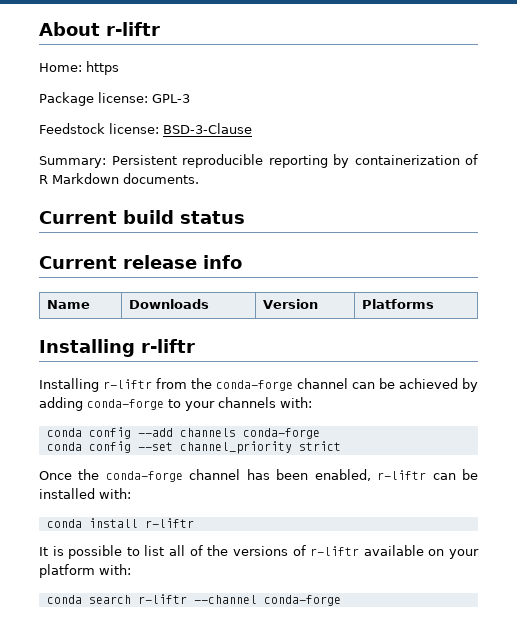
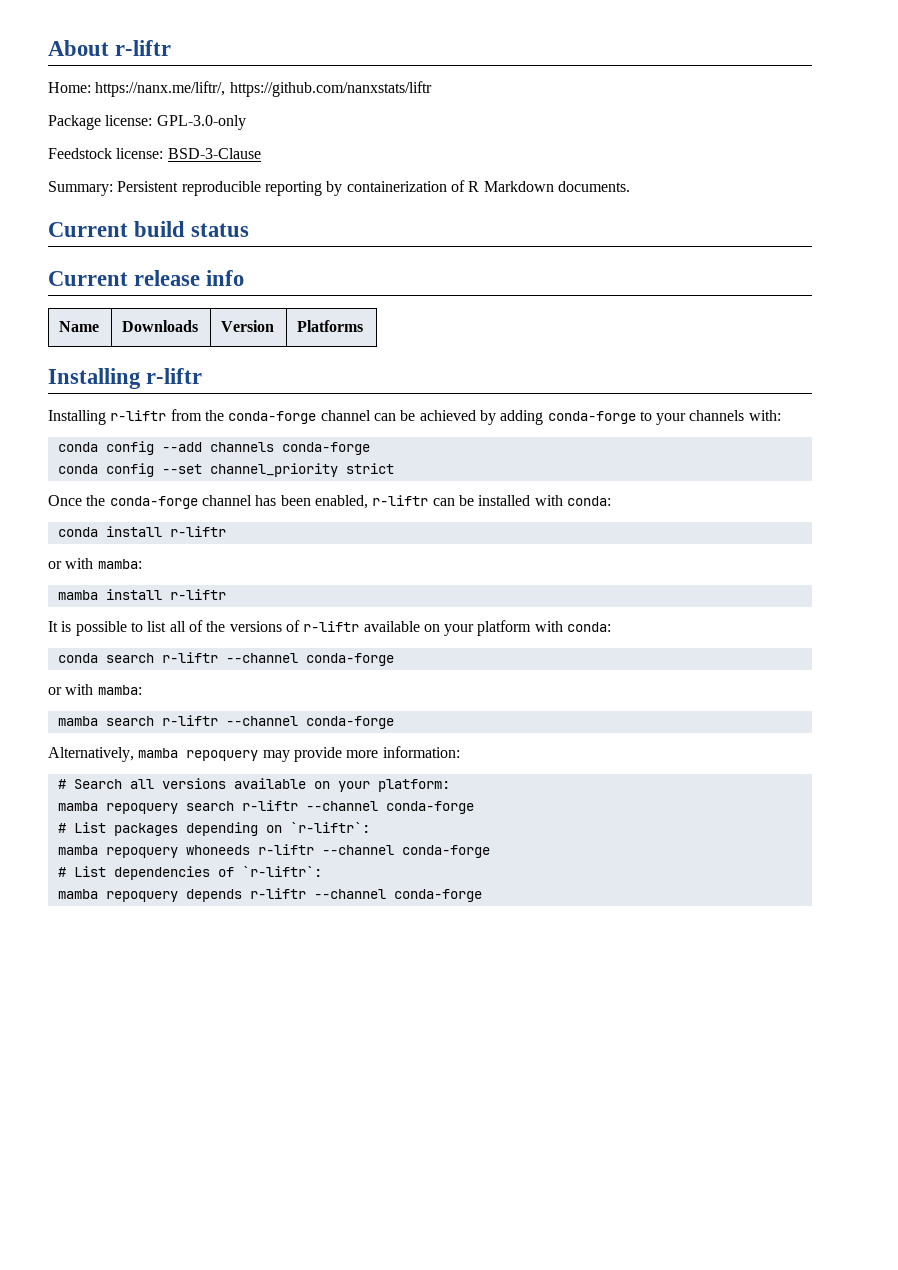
[86,61,119,75] https -> [95,81,432,97] https://nanx.me/liftr/, https://github.com/nanxstats/liftr
[152,94,190,103] GPL-3 -> [156,115,246,130] GPL-3.0-only
[99,488,131,499] with: -> [534,495,611,506] with conda:
(194, 523) none -> [48,558,142,569] [57,589,226,600] // or with mamba: // mamba install r-liftr
[99,564,131,575] with: -> [534,621,612,632] with conda:
(341, 600) none -> [48,684,142,695] [57,715,394,729] [48,746,460,762] [57,778,450,792] [57,800,474,814] [57,822,370,836] [57,844,490,858] [57,866,322,880] [57,888,482,902] // or with mamba: // mamba search r-liftr --channel conda-forge // Alternatively, mamba repoquery may provide more information: // # Search all versions available on your platform: // mamba repoquery search r-liftr --channel conda-forge // # List packages depending on `r-liftr`: // mamba repoquery whoneeds r-liftr --channel conda-forge // # List dependencies of `r-liftr`: // mamba repoquery depends r-liftr --channel conda-forge

